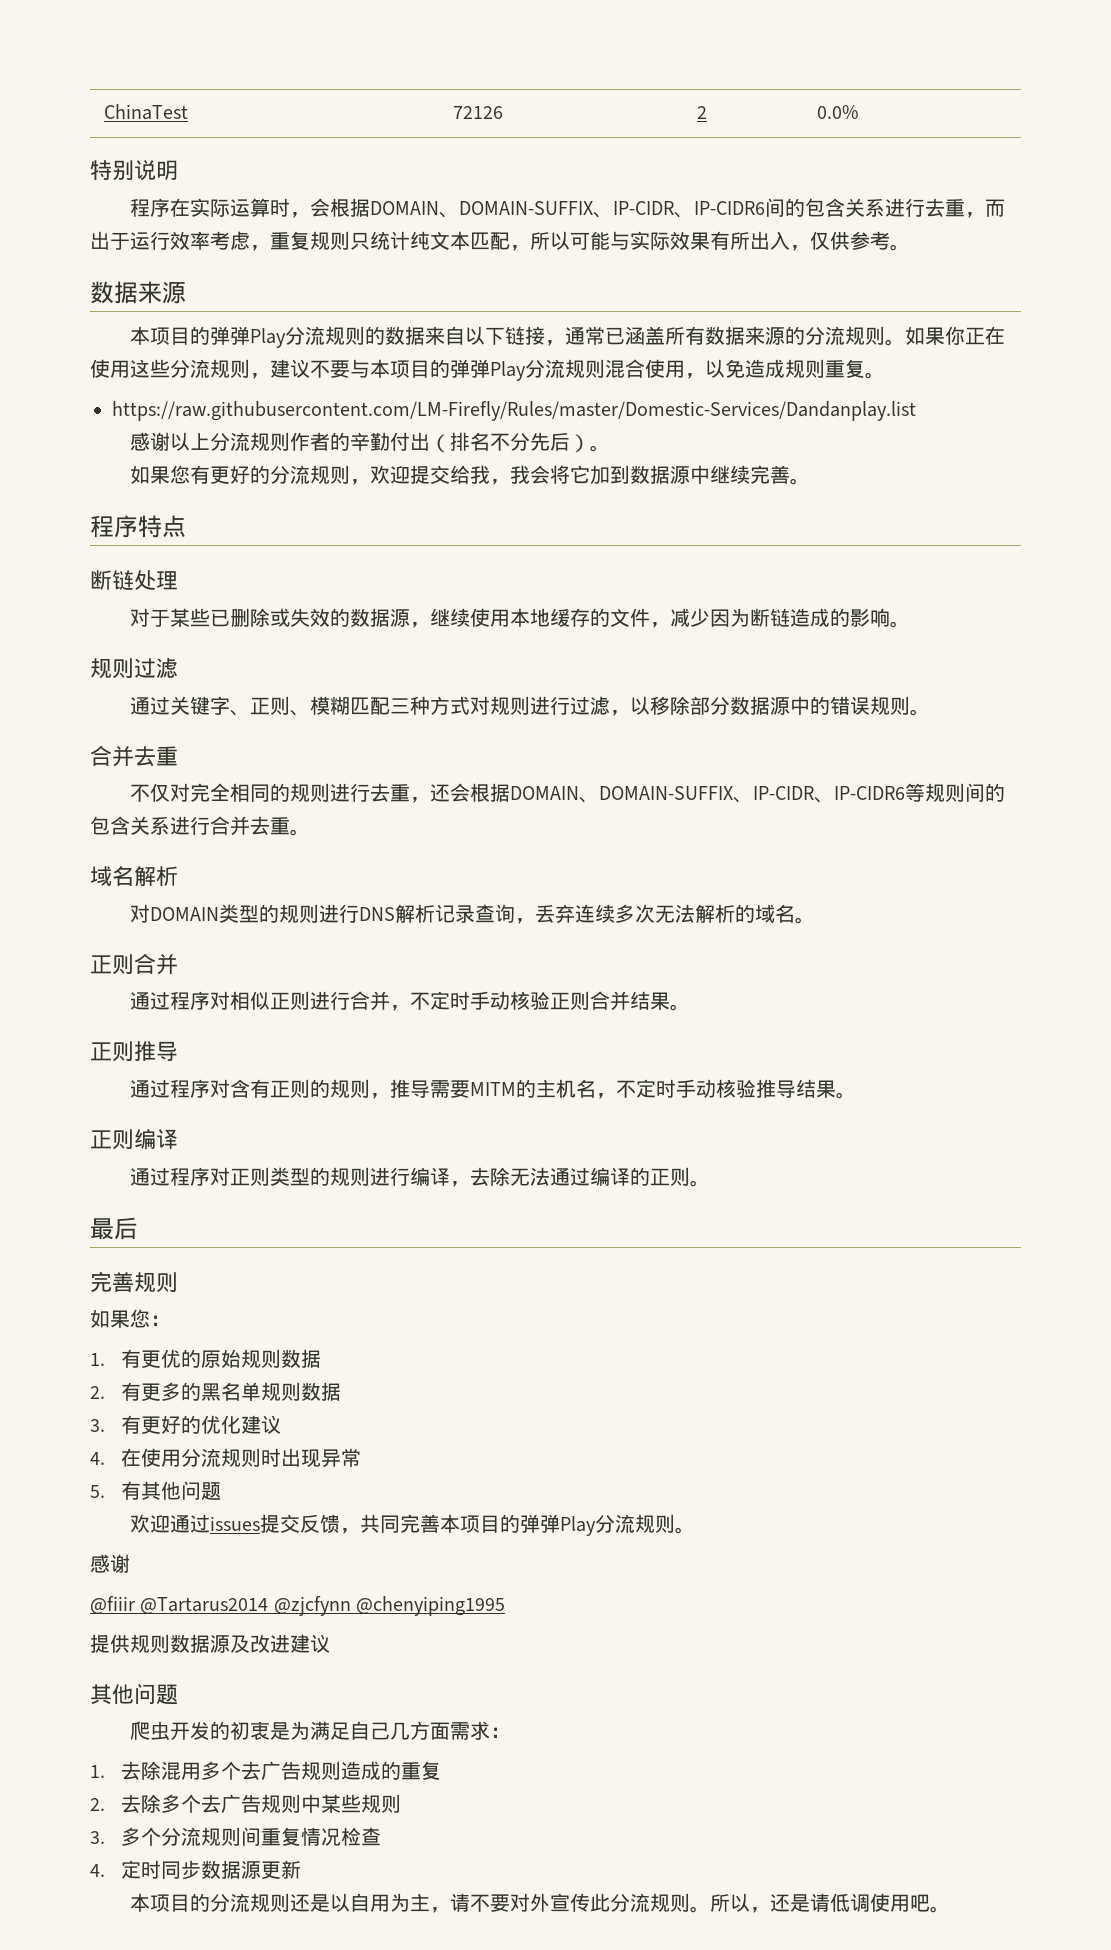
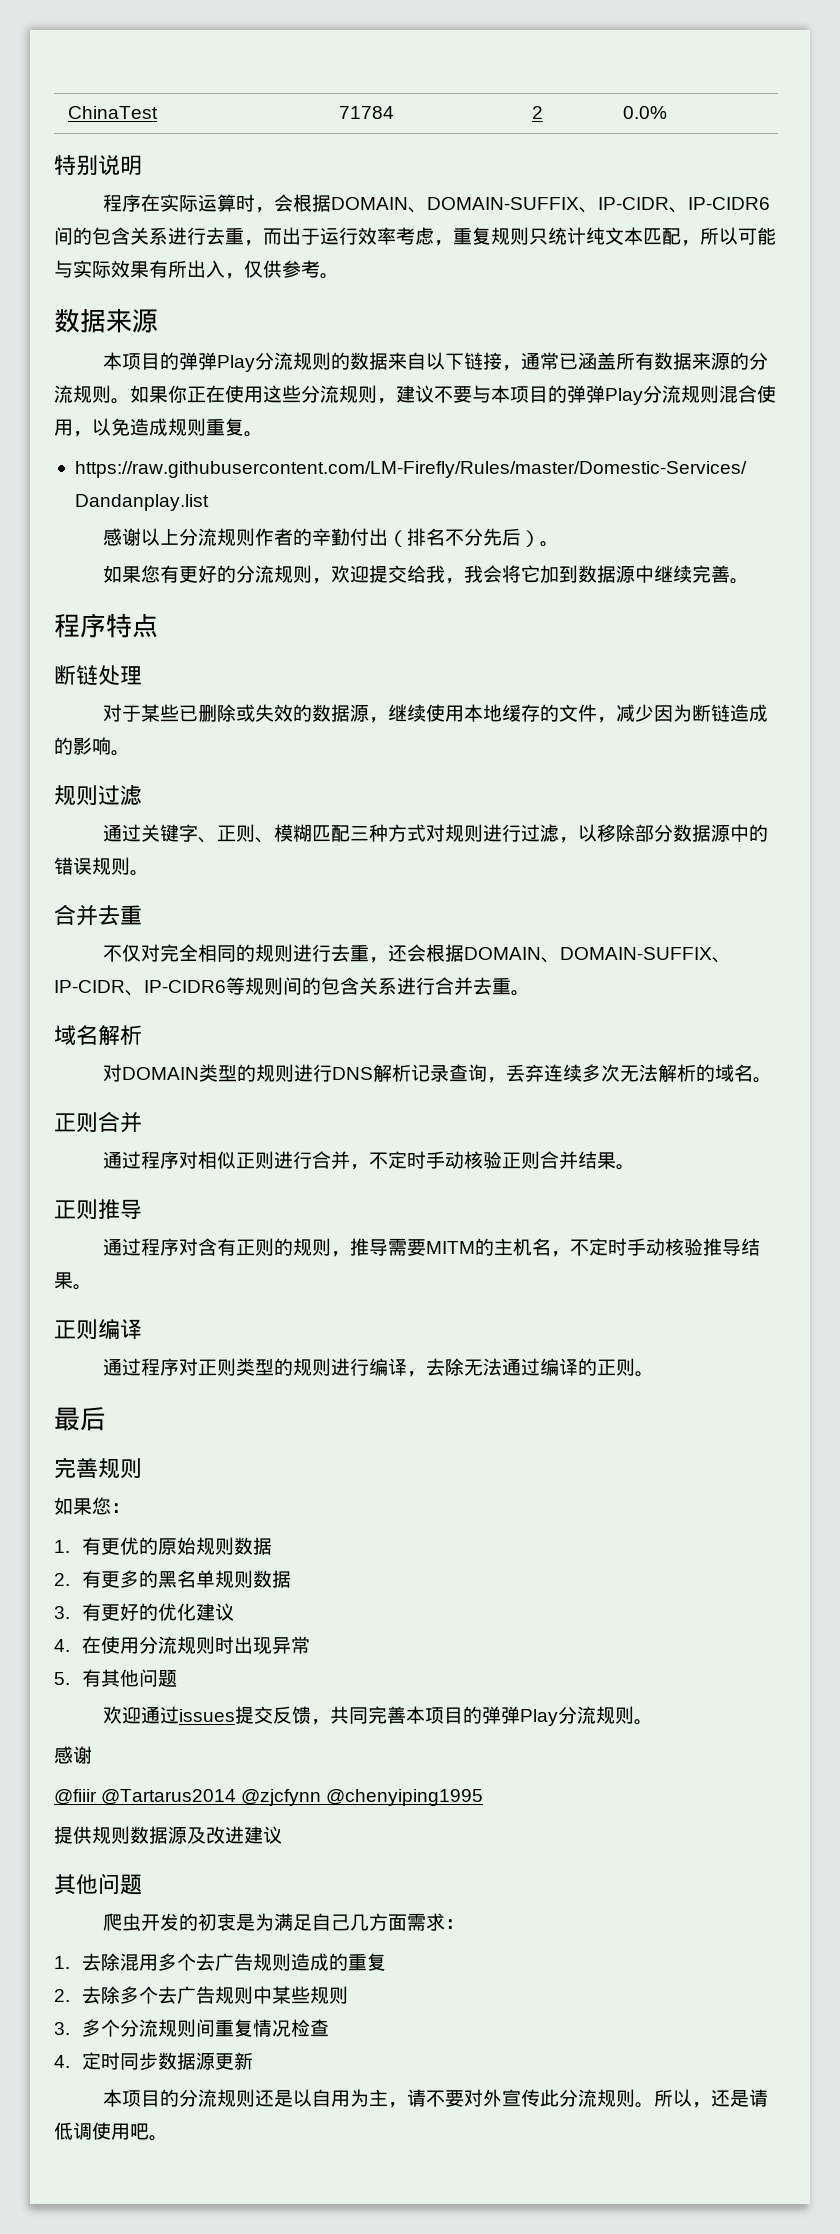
[453,106,504,119] 72126 -> [338,106,394,119] 71784

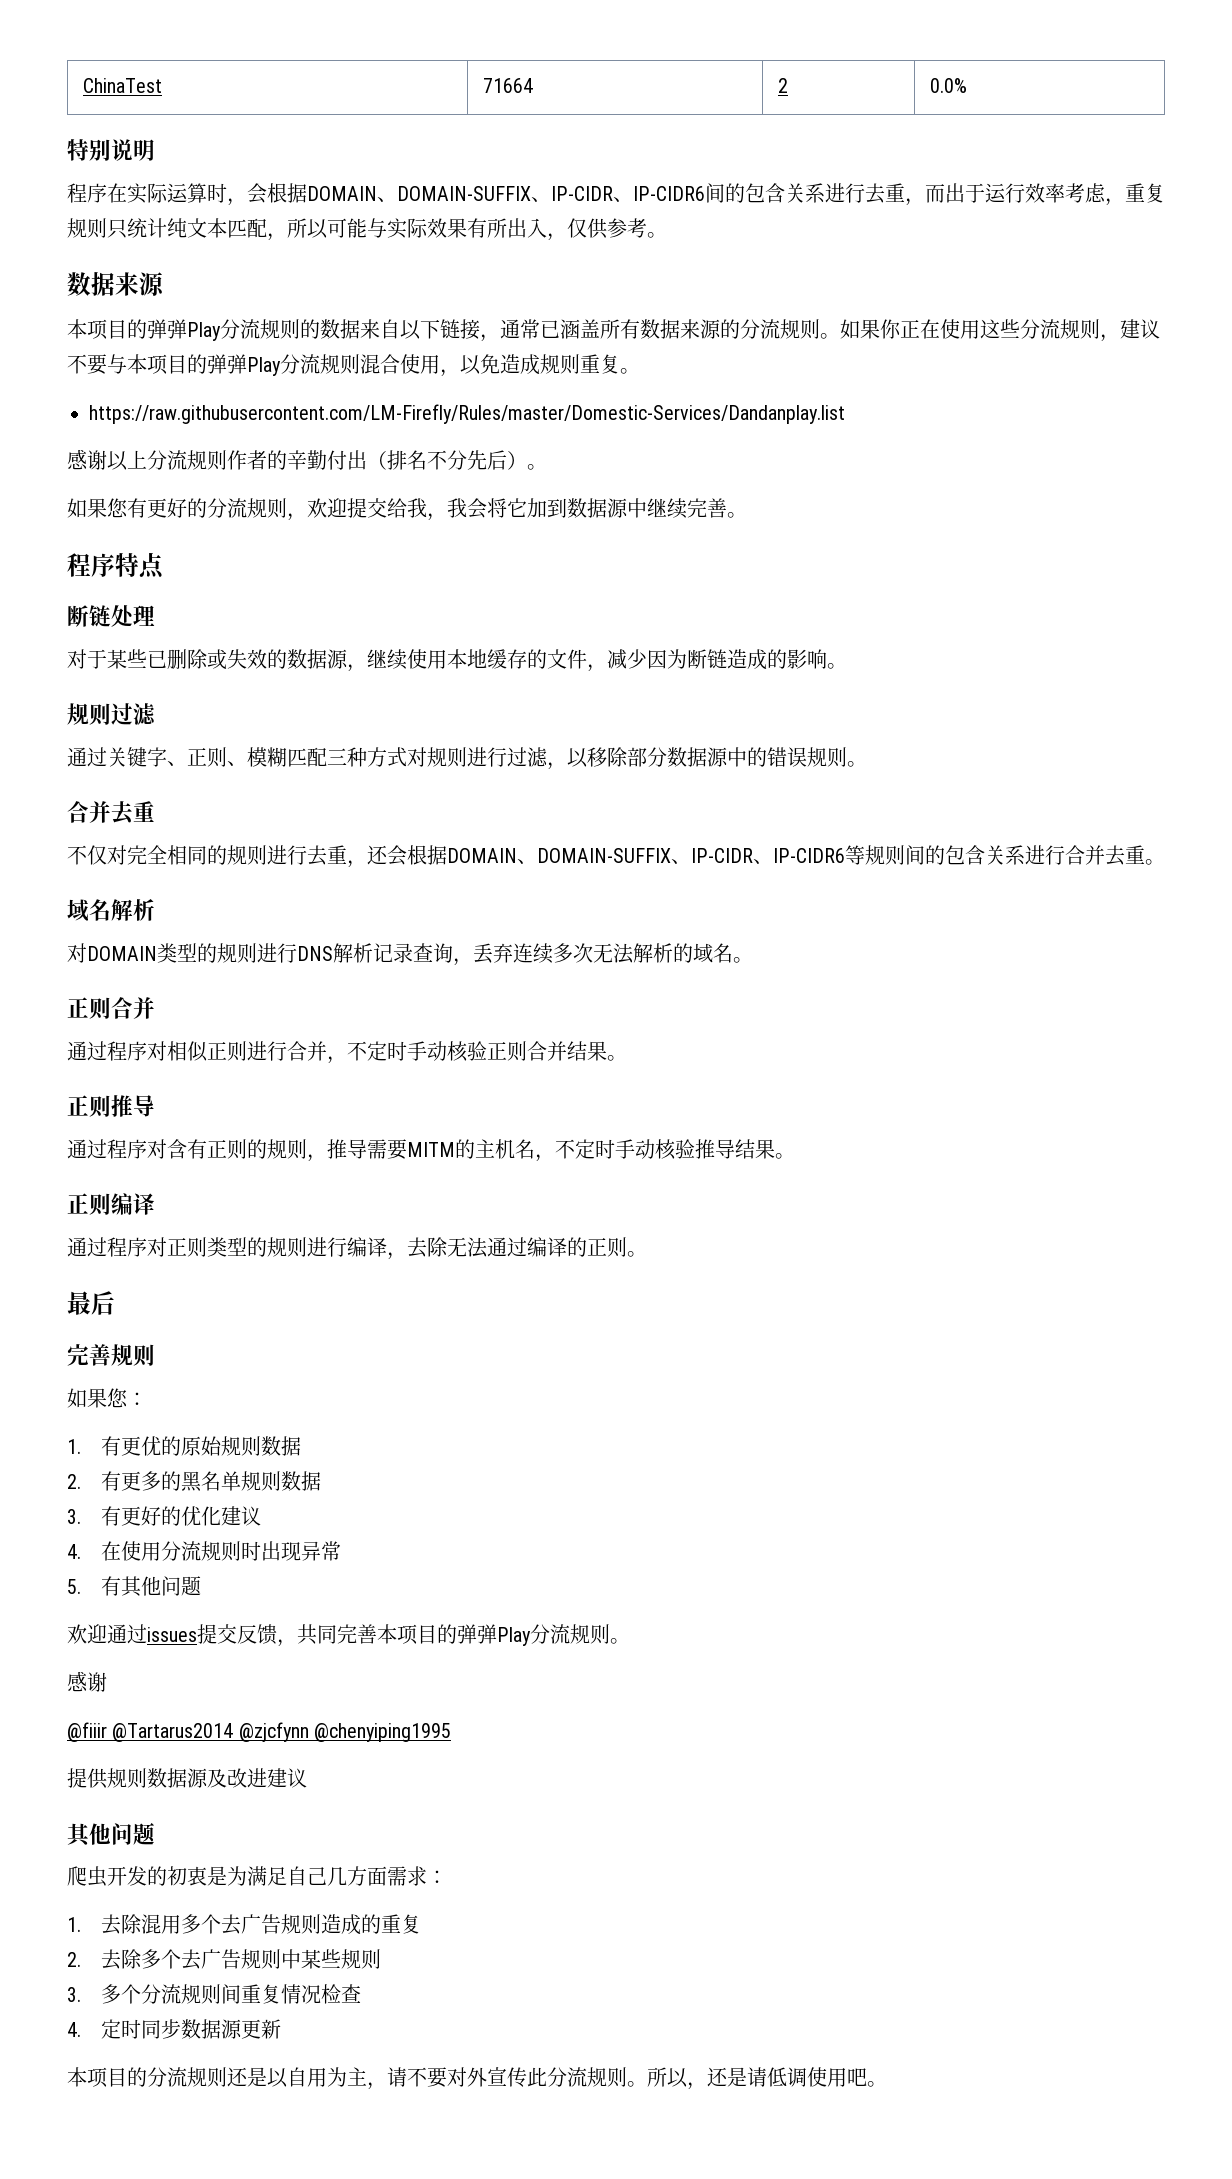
[338,106,394,119] 71784 -> [482,78,533,93] 71664

